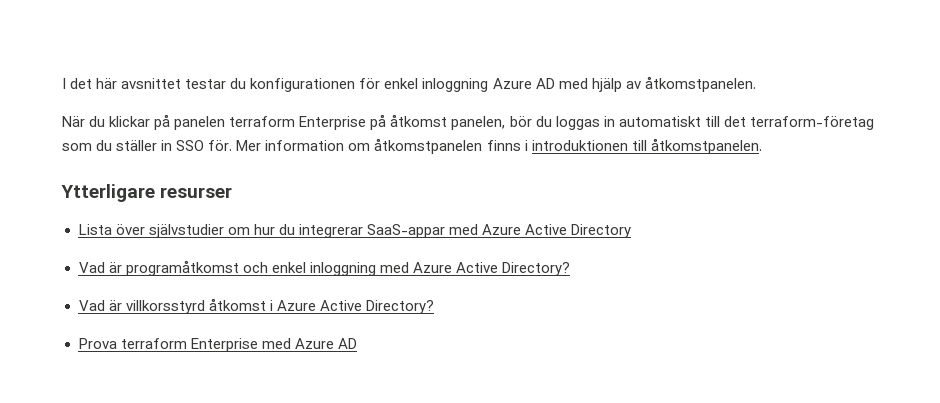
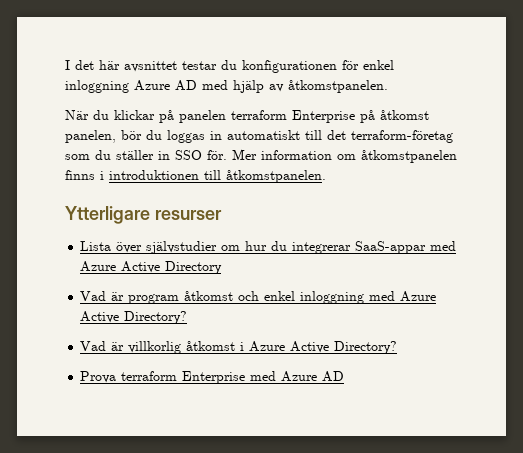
[125,260,239,276] programåtkomst -> [128,291,234,304] program åtkomst
[125,300,205,314] villkorsstyrd -> [128,341,182,354] villkorlig

